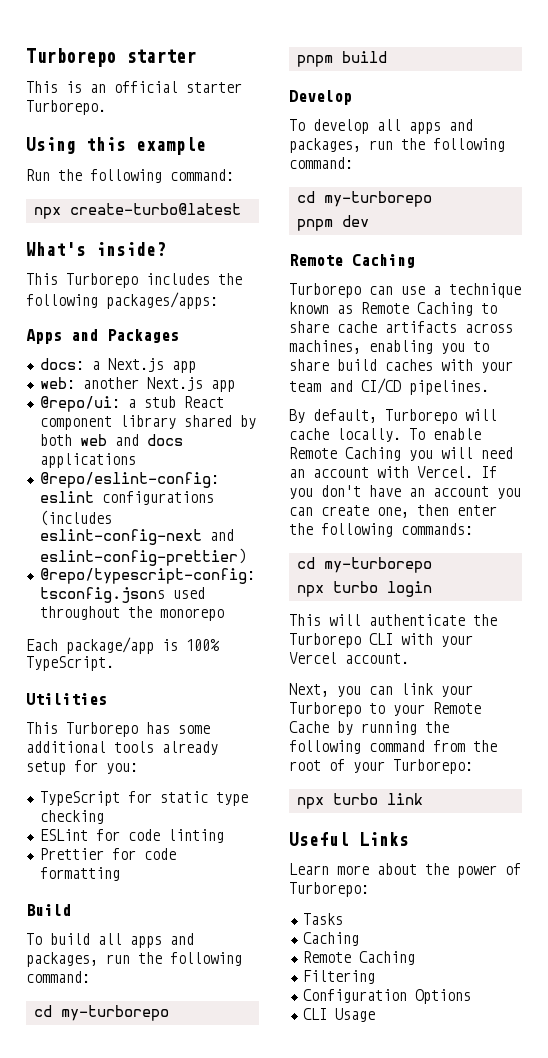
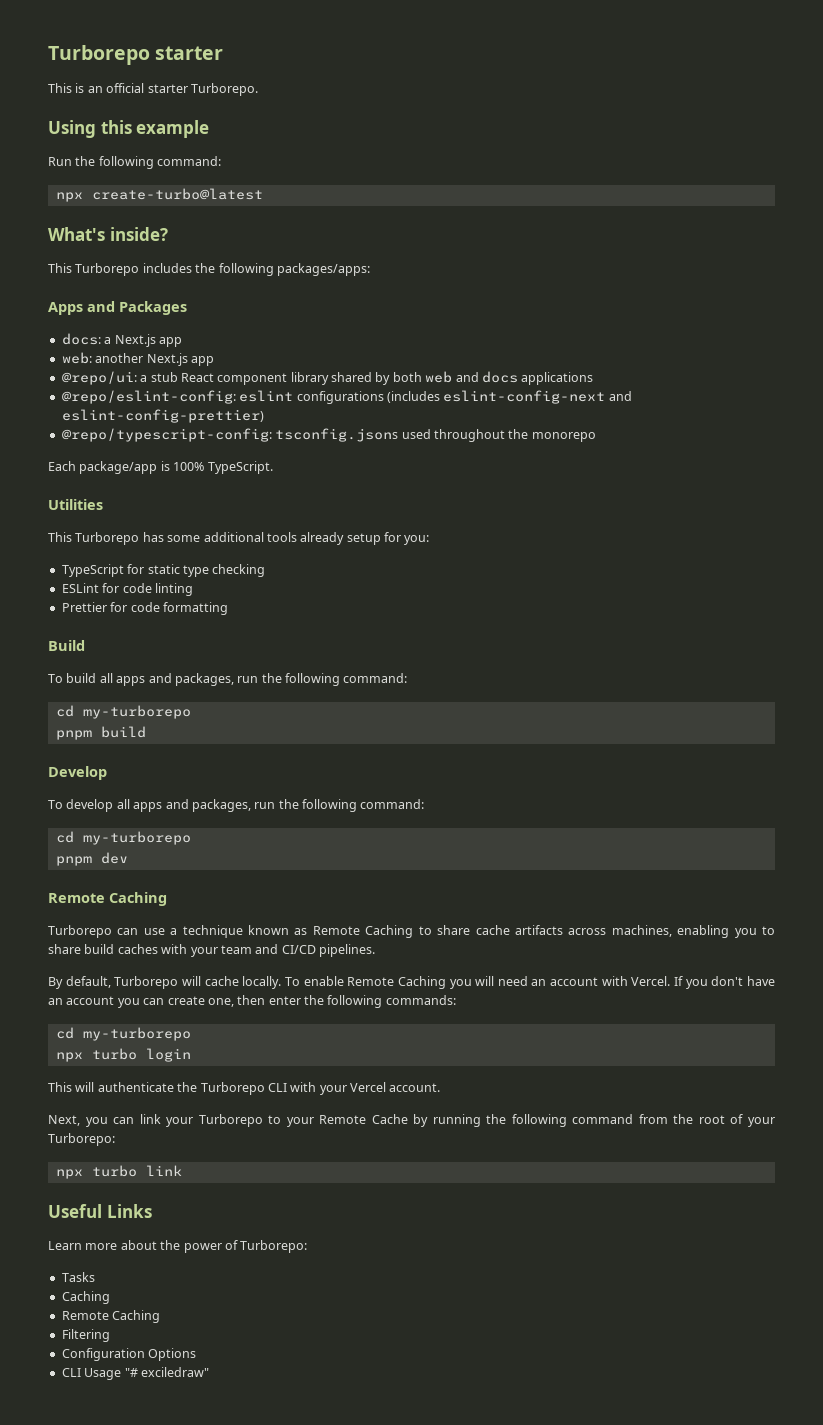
(375, 1015) none -> [124,1367,209,1377] "# exciledraw"

